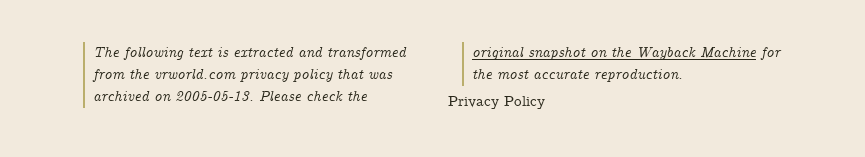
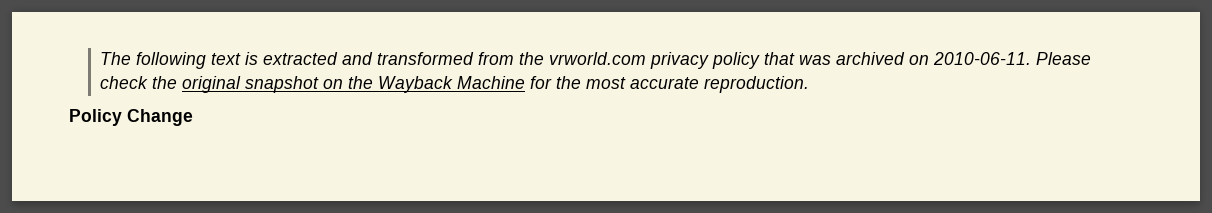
[175,91,255,101] 2005-05-13. -> [933,52,1032,65] 2010-06-11.
[448,96,545,109] Privacy Policy -> [69,109,193,126] Policy Change

